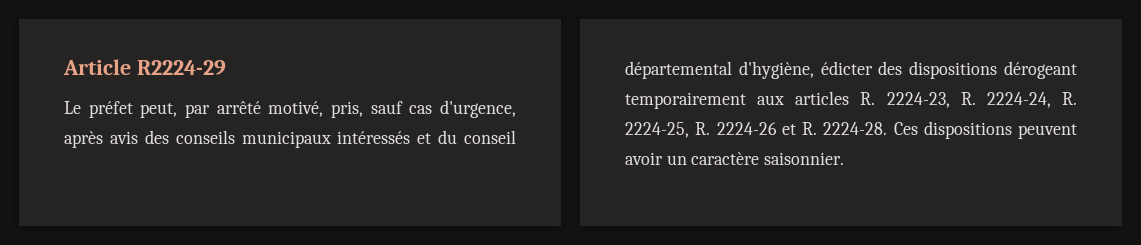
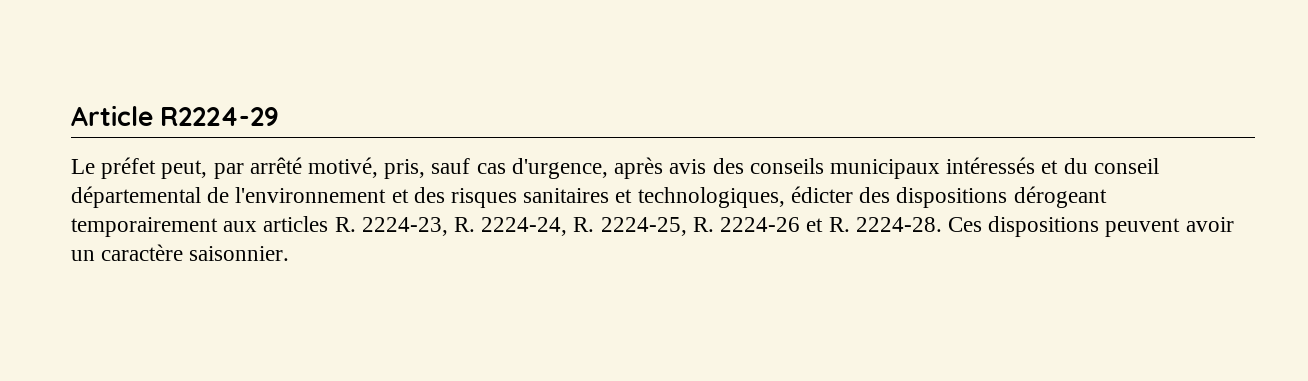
[738,61,814,79] d'hygiène, -> [207,187,785,208] de l'environnement et des risques sanitaires et technologiques,

